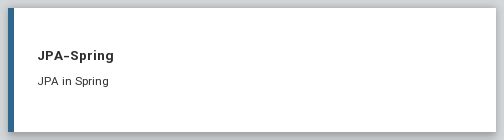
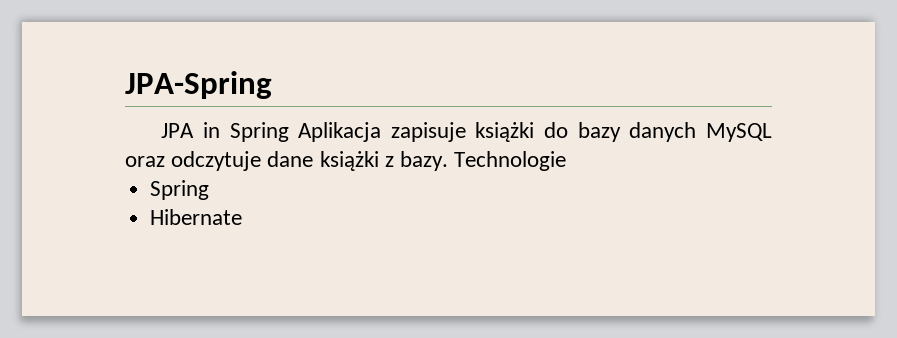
(110, 82) none -> [298,122,773,142] [125,151,567,171] [150,180,210,200] [150,209,243,225] Aplikacja zapisuje książki do bazy danych MySQL oraz odczytuje dane książki z bazy. Technologie // Spring // Hibernate

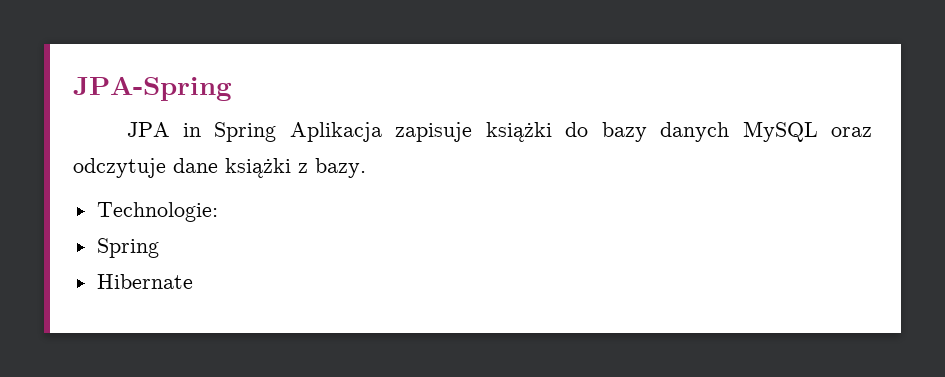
[454,151,567,171] Technologie -> [96,202,218,222] // Technologie:

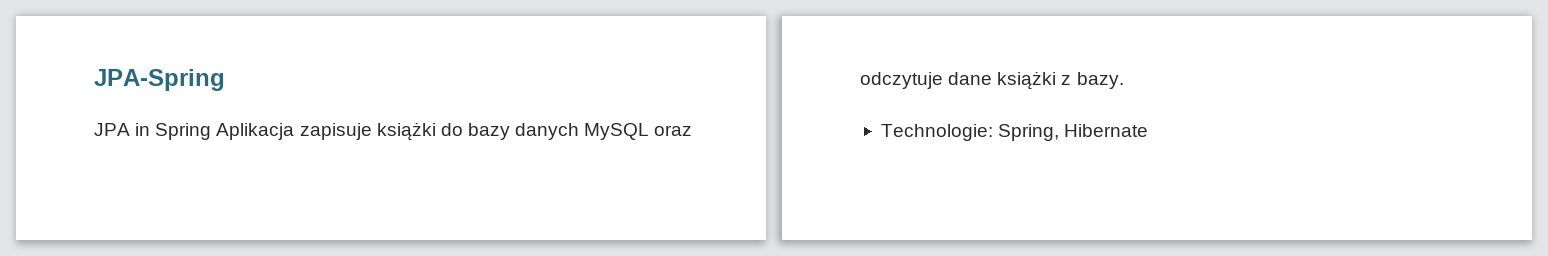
[96,238,159,258] // Spring // -> [998,124,1060,141] Spring,

